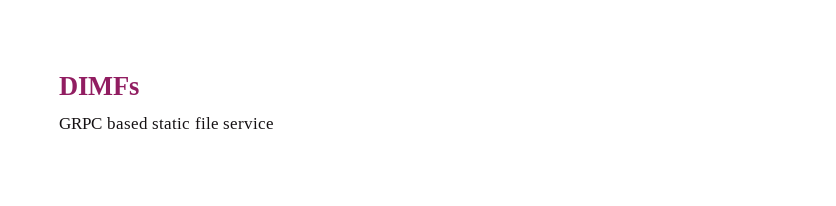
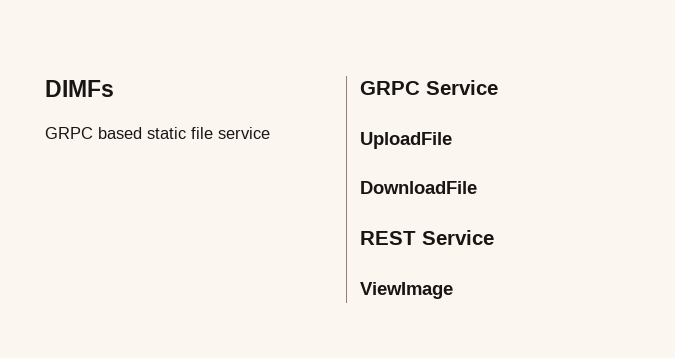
(275, 123) none -> [360,80,498,95] [360,132,452,149] [360,181,477,194] [360,230,494,245] [360,282,453,299] // GRPC Service // UploadFile // DownloadFile // REST Service // ViewImage

